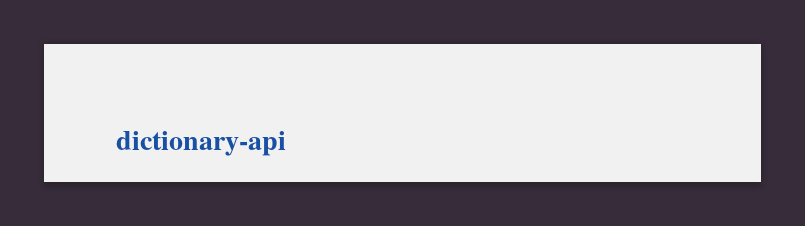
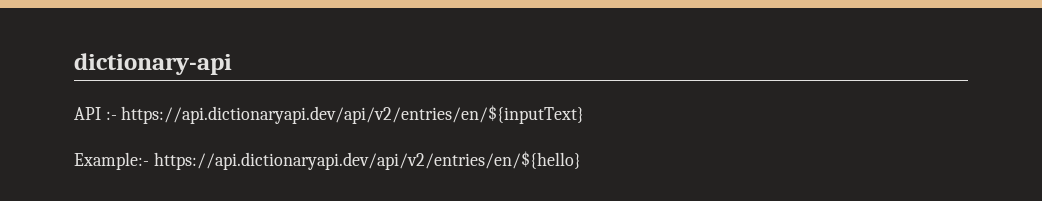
(286, 143) none -> [74,105,585,124] [74,151,581,170] // API :- https://api.dictionaryapi.dev/api/v2/entries/en/${inputText} // Example:- https://api.dictionaryapi.dev/api/v2/entries/en/${hello}

